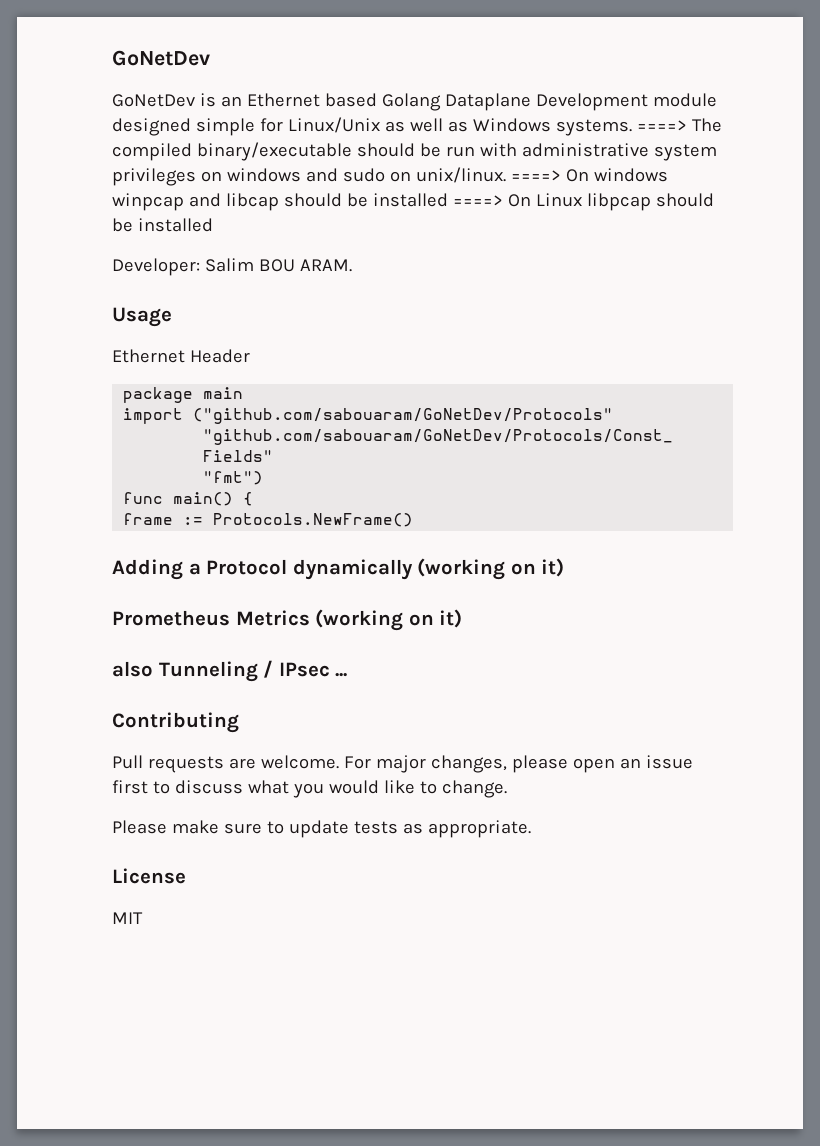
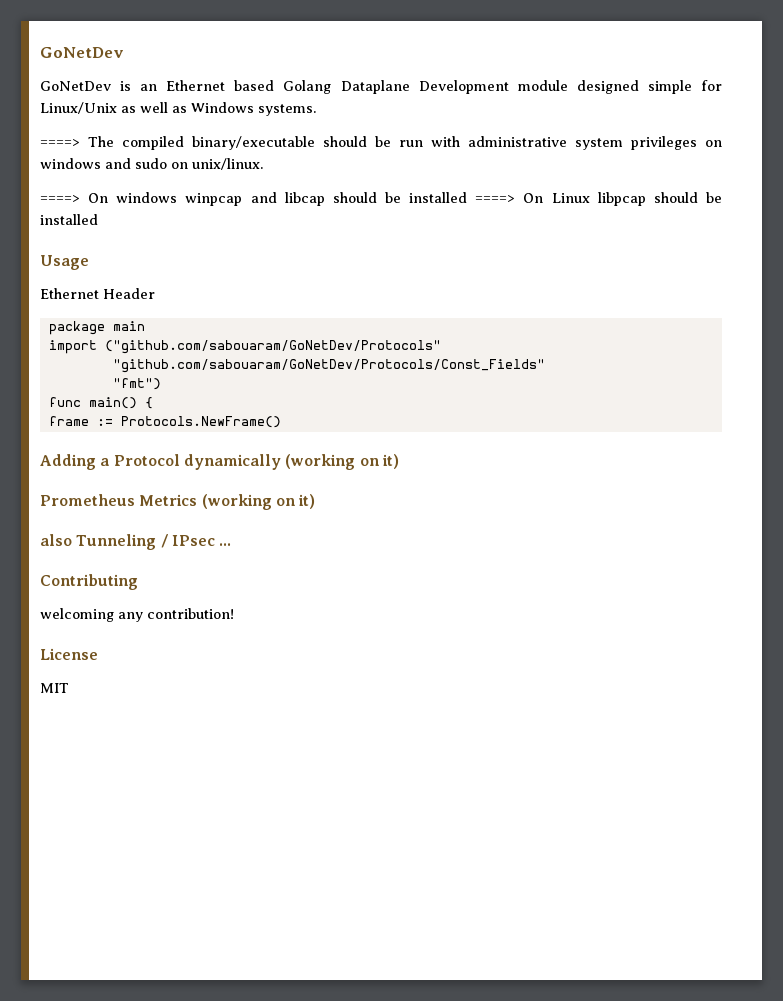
(632, 127) none -> (316, 110) //
(506, 175) none -> (263, 164) //
[112,258,352,276] // Developer: Salim BOU ARAM. -> (98, 219) none
[112,755,693,773] [112,780,507,798] [112,820,531,838] Pull requests are welcome. For major changes, please open an issue first to discuss what you would like to change. // Please make sure to update tests as appropriate. -> [40,608,234,622] welcoming any contribution!

